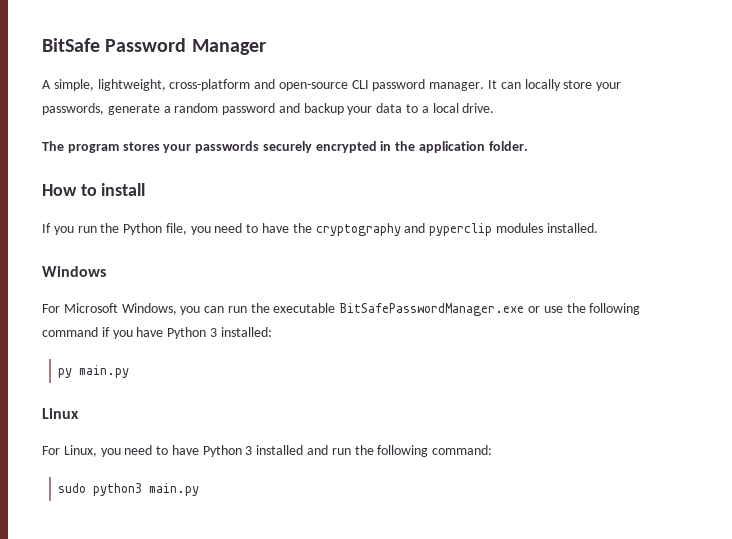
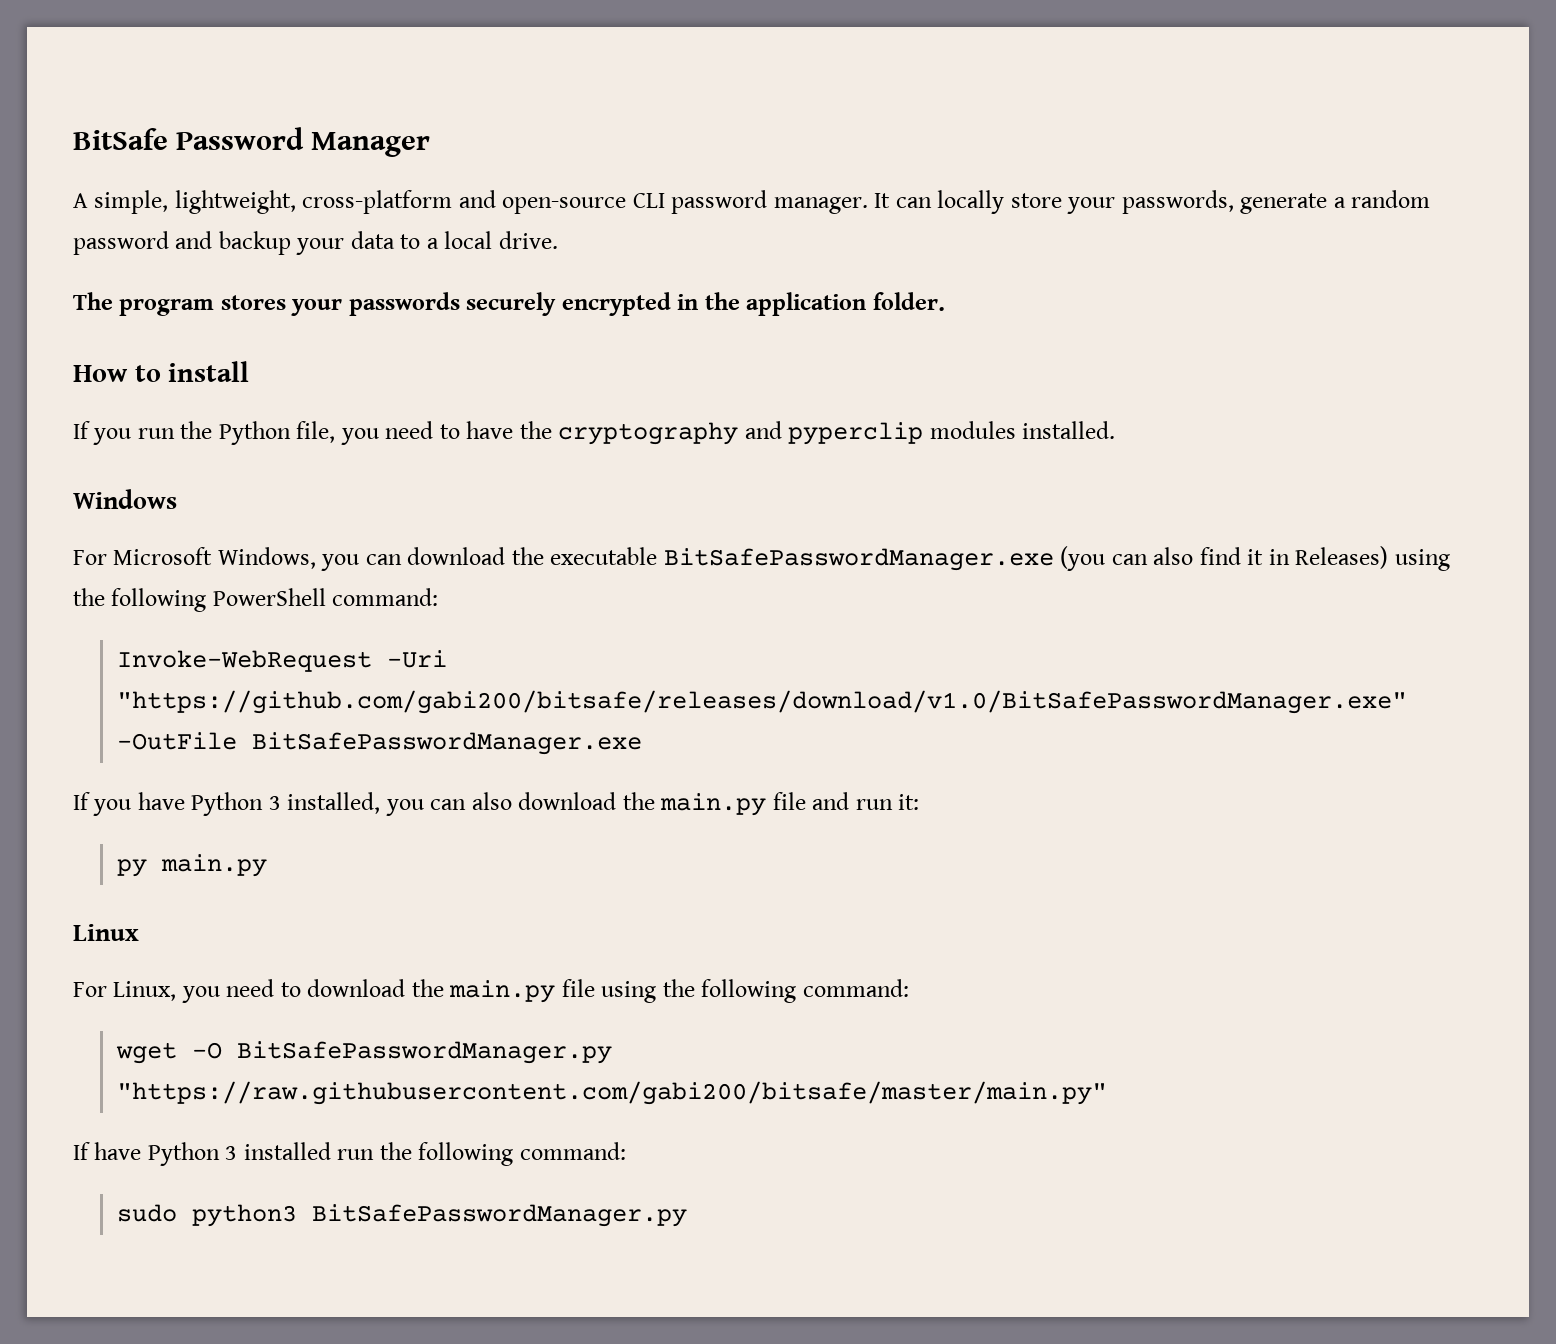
[227,306,247,313] run -> [407,547,506,565] download
[528,303,641,315] [42,327,272,339] or use the following command if you have Python 3 installed: -> [1060,546,1450,571] [73,588,439,612] [116,650,447,672] [116,690,1407,714] [116,732,642,755] [73,792,920,816] (you can also find it in Releases) using the following PowerShell command: // Invoke-WebRequest -Uri "https://github.com/gabi200/bitsafe/releases/download/v1.0/BitSafePasswordManager.exe" -OutFile BitSafePasswordManager.exe // If you have Python 3 installed, you can also download the main.py file and run it:
(169, 450) none -> [307,979,909,1003] [115,1041,612,1064] [116,1081,1107,1105] [73,1142,90,1160] download the main.py file using the following command: // wget -O BitSafePasswordManager.py "https://raw.githubusercontent.com/gabi200/bitsafe/master/main.py" // If
[307,445,329,455] and -> (331, 1151) none
[149,483,200,496] main.py -> [311,1204,687,1227] BitSafePasswordManager.py

